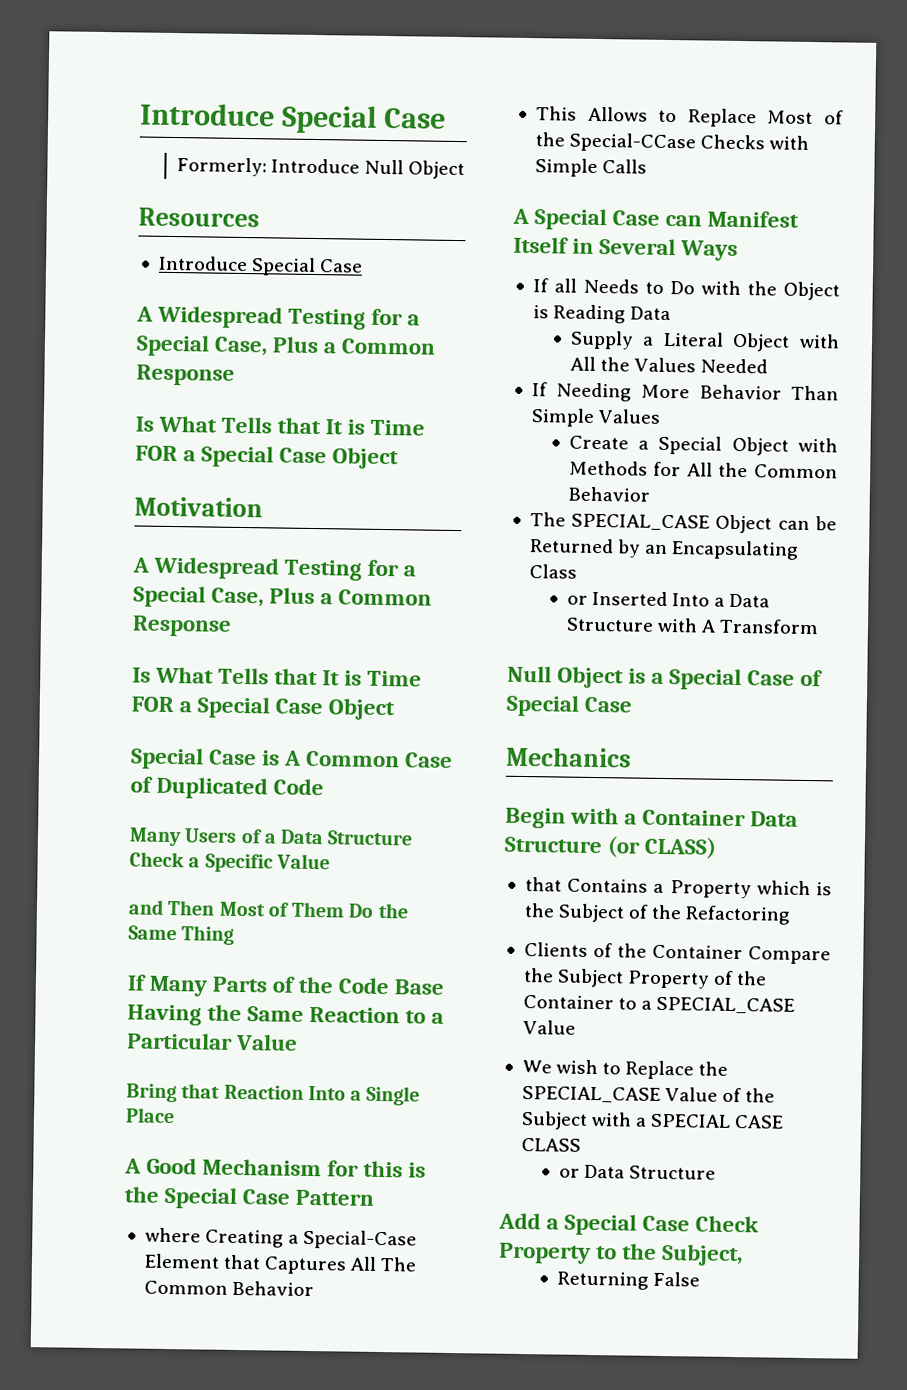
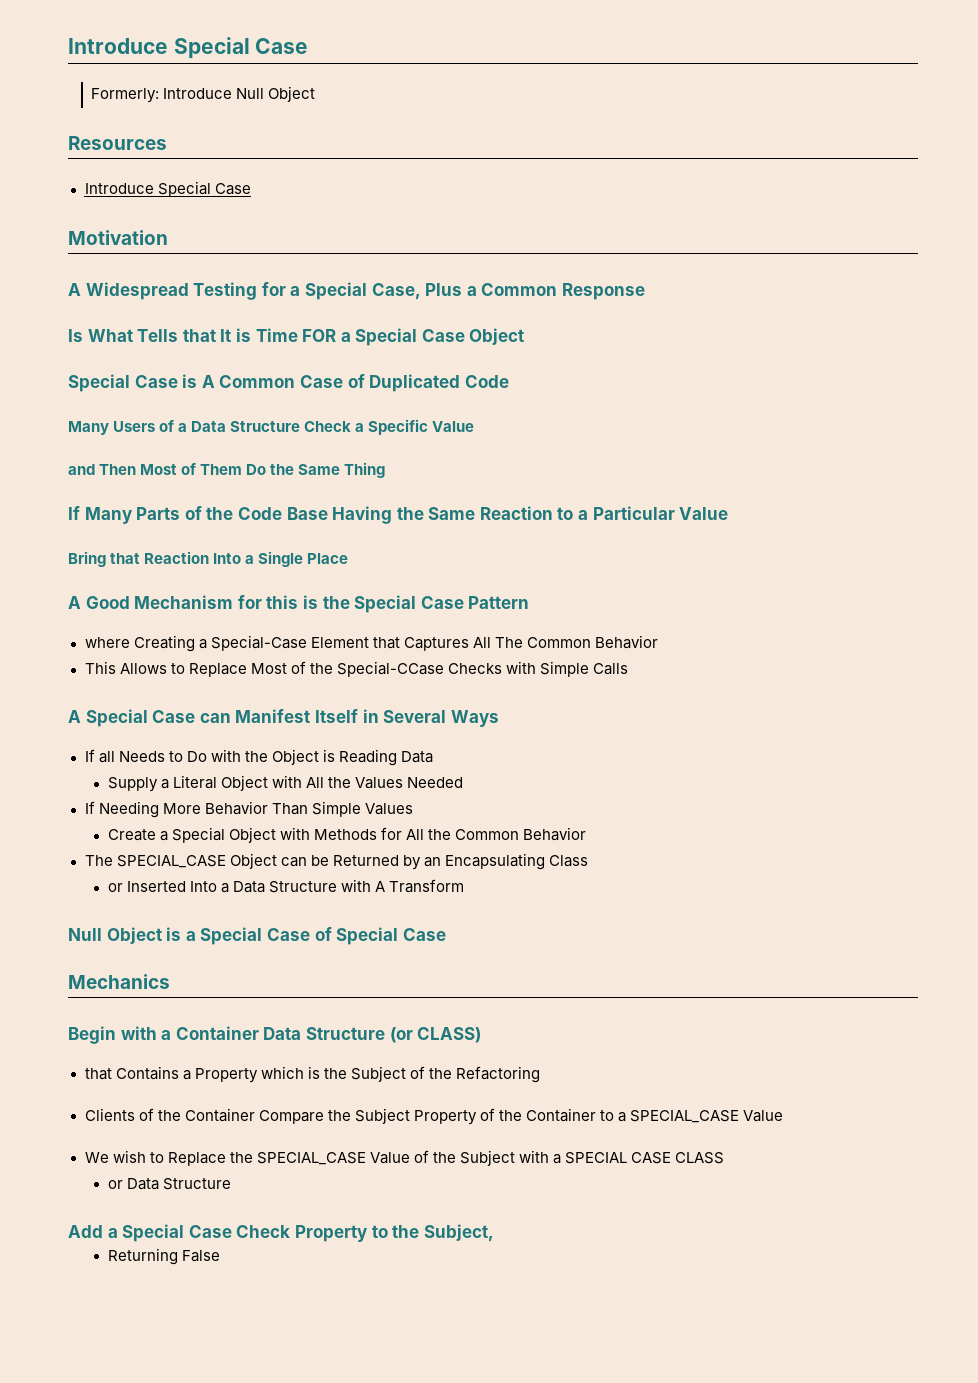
[136,305,421,330] [136,334,437,357] [136,364,235,386] [135,415,426,436] [135,445,400,470] // A Widespread Testing for a Special Case, Plus a Common Response // Is What Tells that It is Time FOR a Special Case Object -> (251, 189) none

